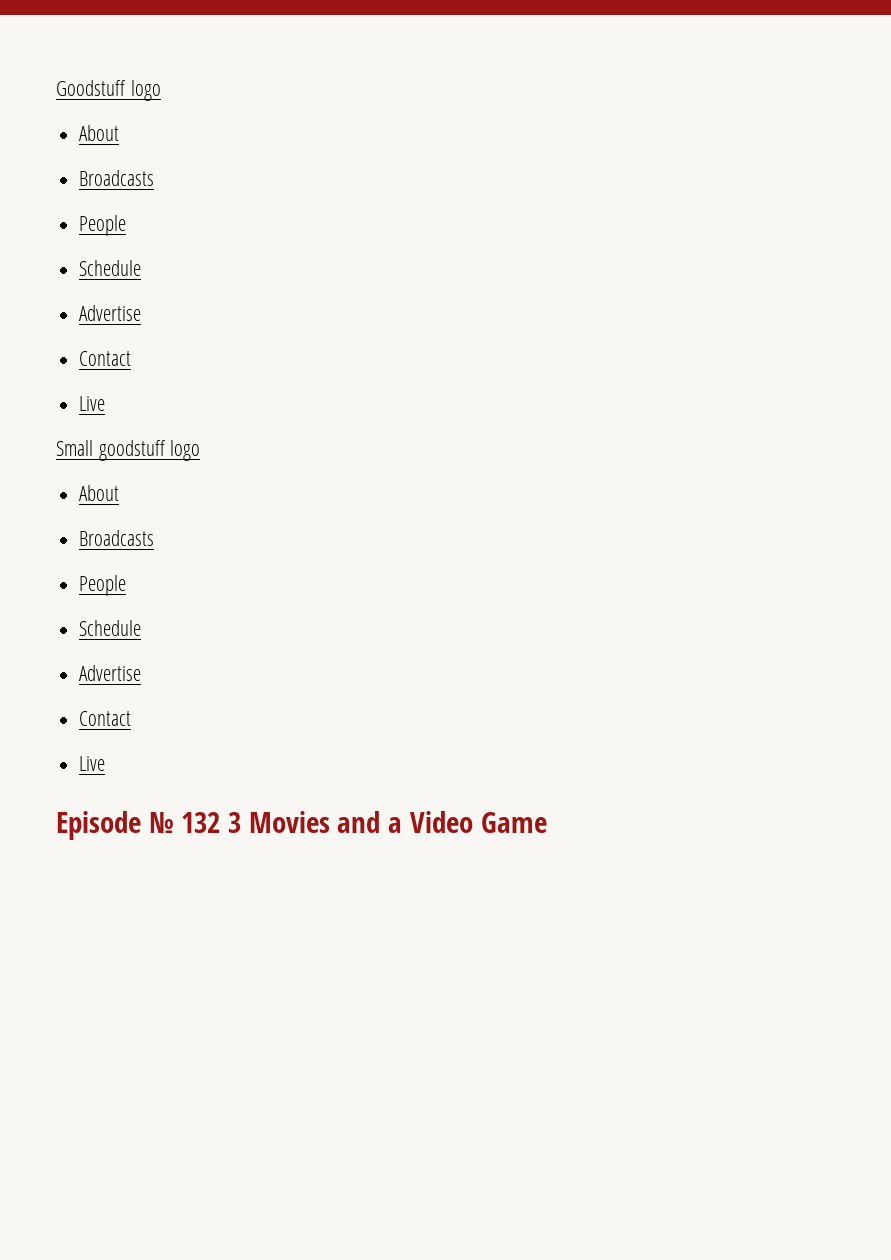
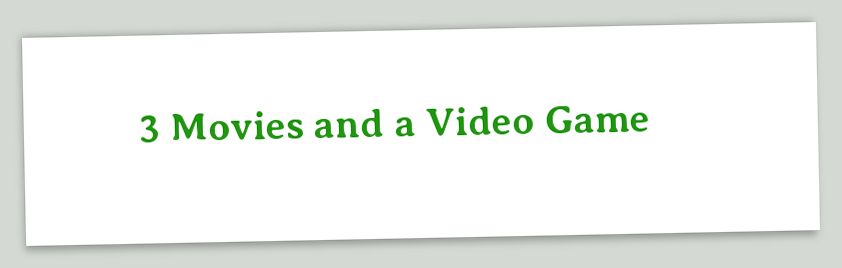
[56,80,161,101] [79,125,120,141] [79,170,155,186] [79,215,127,236] [79,260,142,276] [79,305,142,321] [79,351,132,366] [79,396,106,411] [56,440,201,461] [79,485,120,501] [79,530,155,546] [79,575,127,596] [79,620,142,636] [79,665,142,681] [79,711,132,726] [79,756,106,771] [56,811,221,840] Goodstuff logo // About // Broadcasts // People // Schedule // Advertise // Contact // Live // Small goodstuff logo // About // Broadcasts // People // Schedule // Advertise // Contact // Live // Episode № 132 -> (138, 129) none

